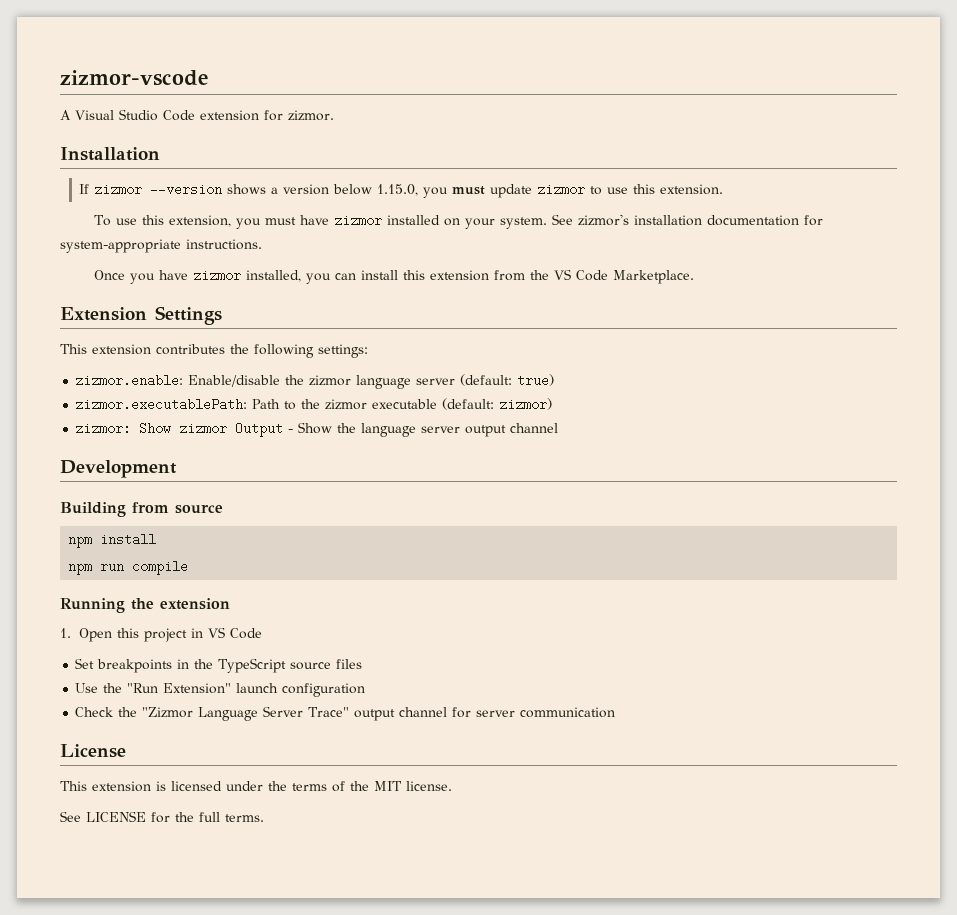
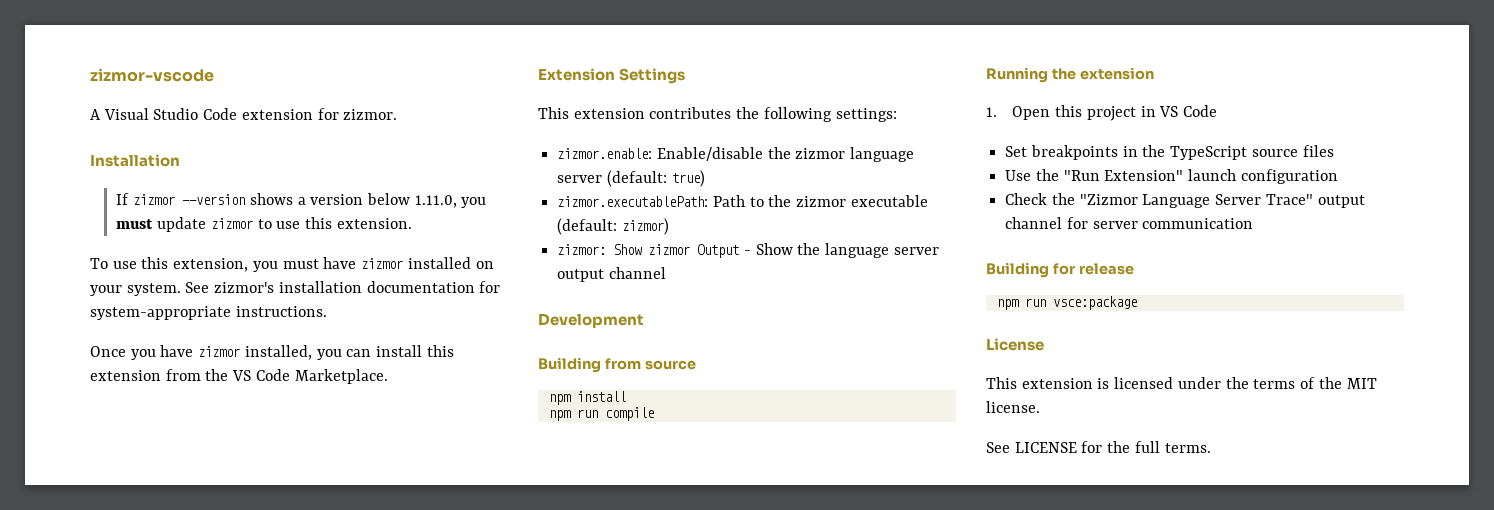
[377,184,419,196] 1.15.0, -> [414,195,457,208] 1.11.0,
(616, 712) none -> [986,262,1134,278] [996,296,1137,310] // Building for release // npm run vsce:package

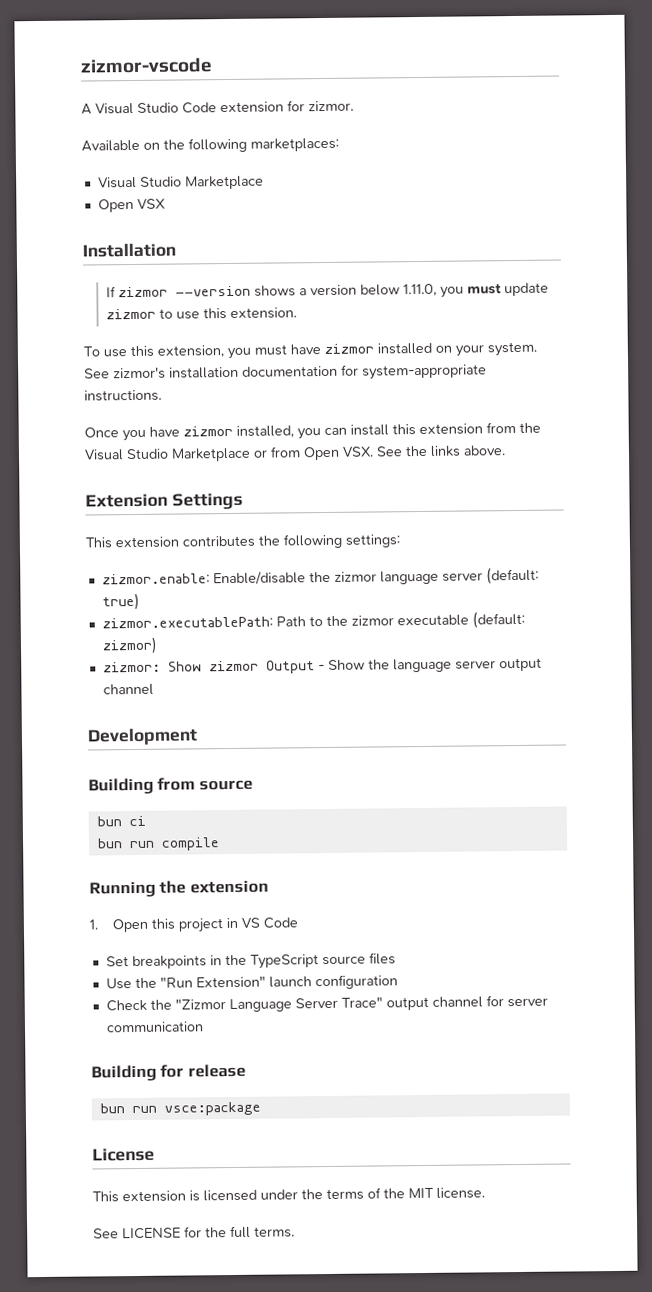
(398, 114) none -> [81,137,339,153] [97,175,264,190] [97,198,166,213] // Available on the following marketplaces: // Visual Studio Marketplace // Open VSX
[232,369,388,384] VS Code Marketplace. -> [84,445,506,462] Visual Studio Marketplace or from Open VSX. See the links above.
[548,391,626,405] [548,410,571,421] npm install // npm -> [96,815,146,827] [97,838,123,849] bun ci // bun
[996,299,1019,310] npm -> [99,1103,125,1114] bun

